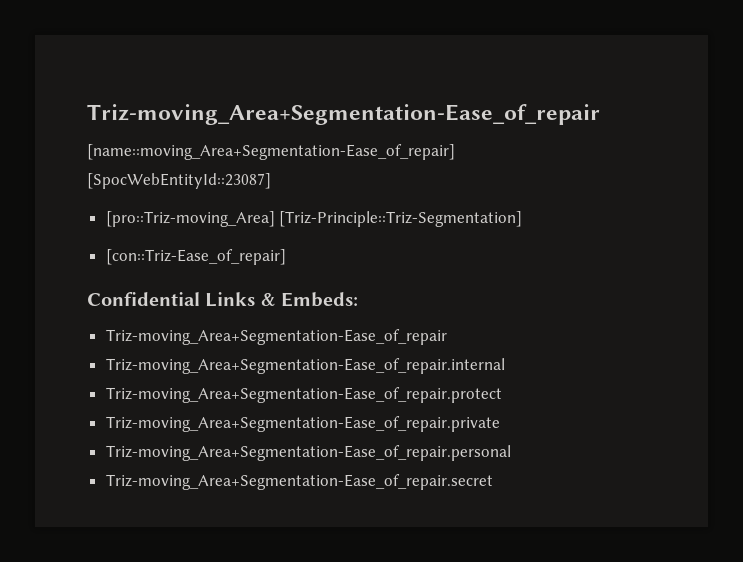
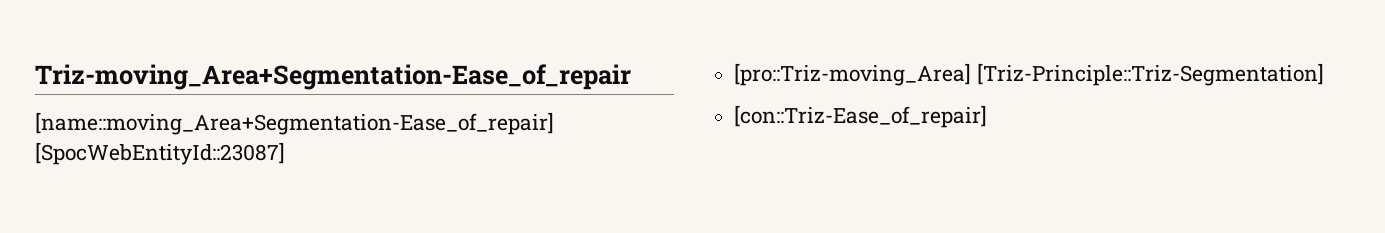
[87,292,359,307] [105,329,447,345] [105,358,505,374] [105,387,502,403] [105,416,500,432] [105,445,511,461] [105,474,493,490] // Confidential Links & Embeds: // Triz-moving_Area+Segmentation-Ease_of_repair // Triz-moving_Area+Segmentation-Ease_of_repair.internal // Triz-moving_Area+Segmentation-Ease_of_repair.protect // Triz-moving_Area+Segmentation-Ease_of_repair.private // Triz-moving_Area+Segmentation-Ease_of_repair.personal // Triz-moving_Area+Segmentation-Ease_of_repair.secret -> (988, 116) none

